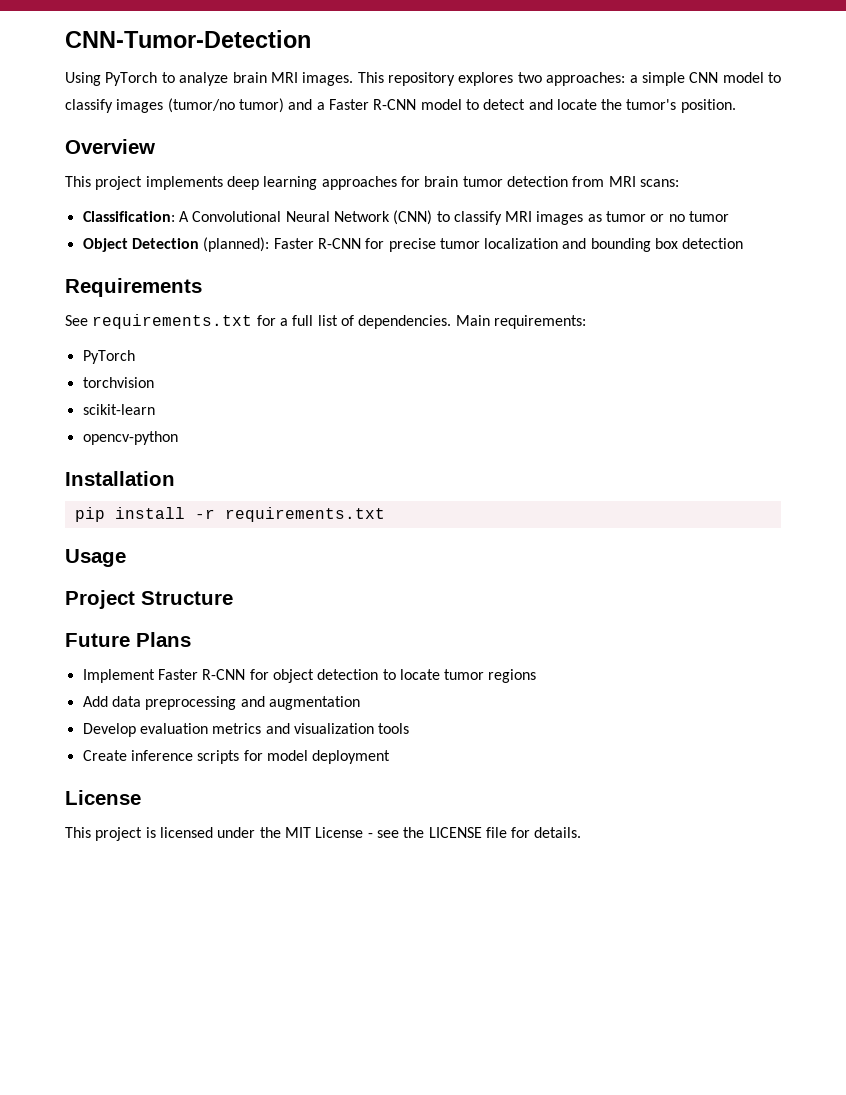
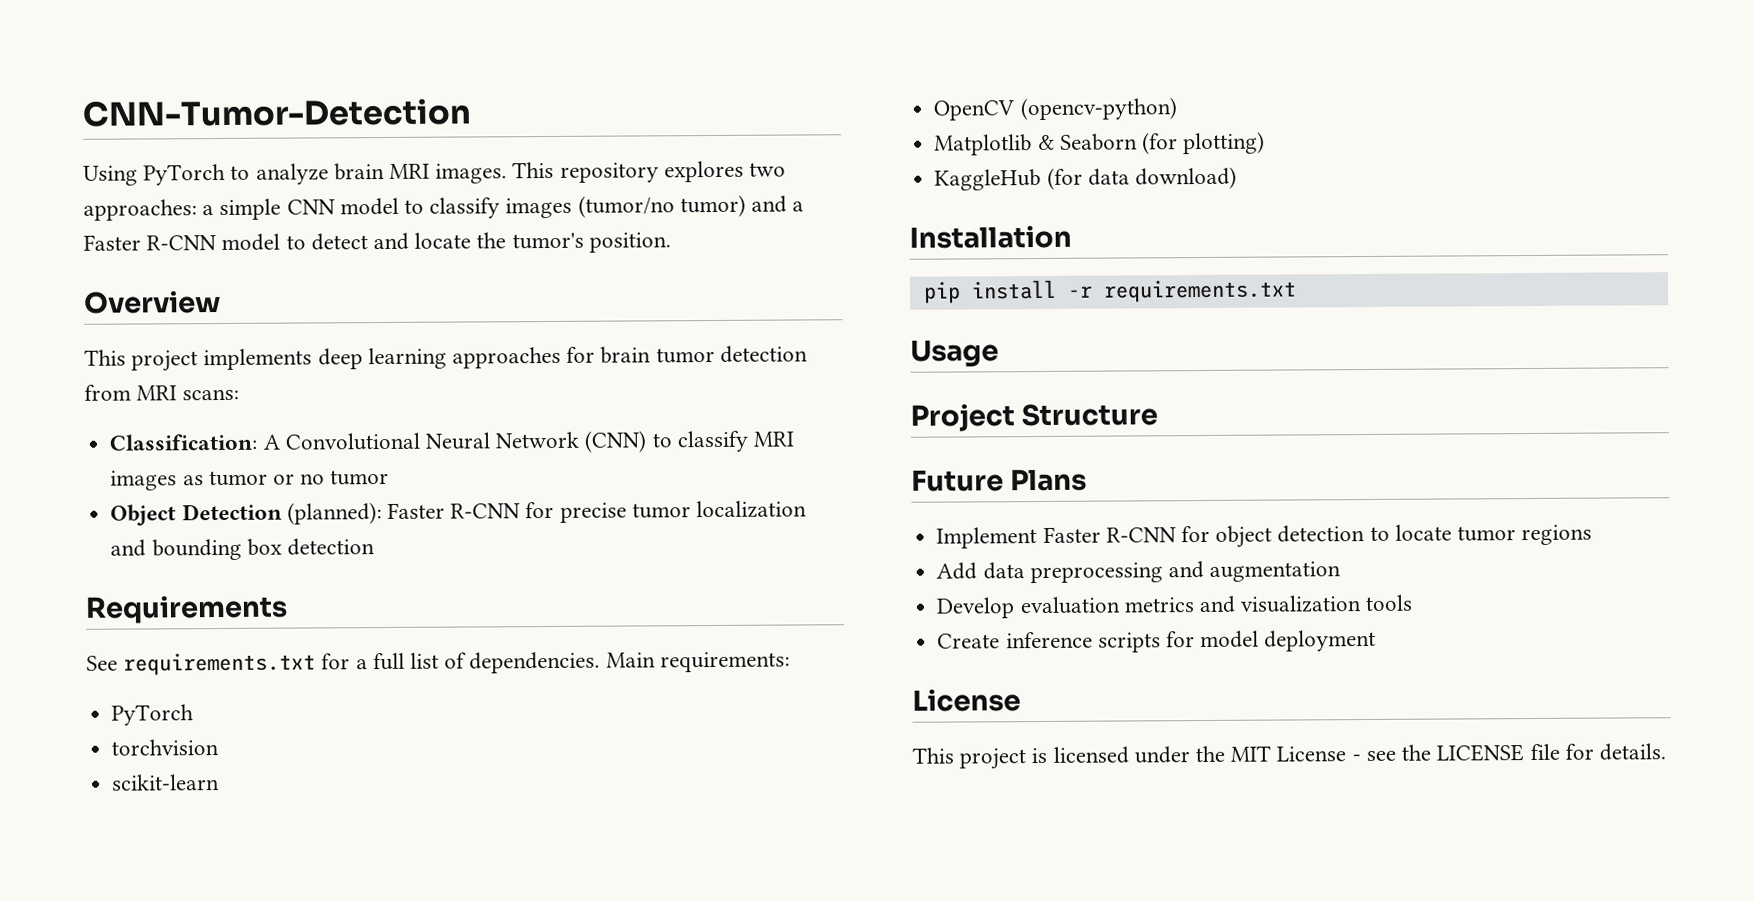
[82,431,178,445] opencv-python -> [933,97,1177,121] [934,131,1266,156] [934,166,1237,191] OpenCV (opencv-python) // Matplotlib & Seaborn (for plotting) // KaggleHub (for data download)

